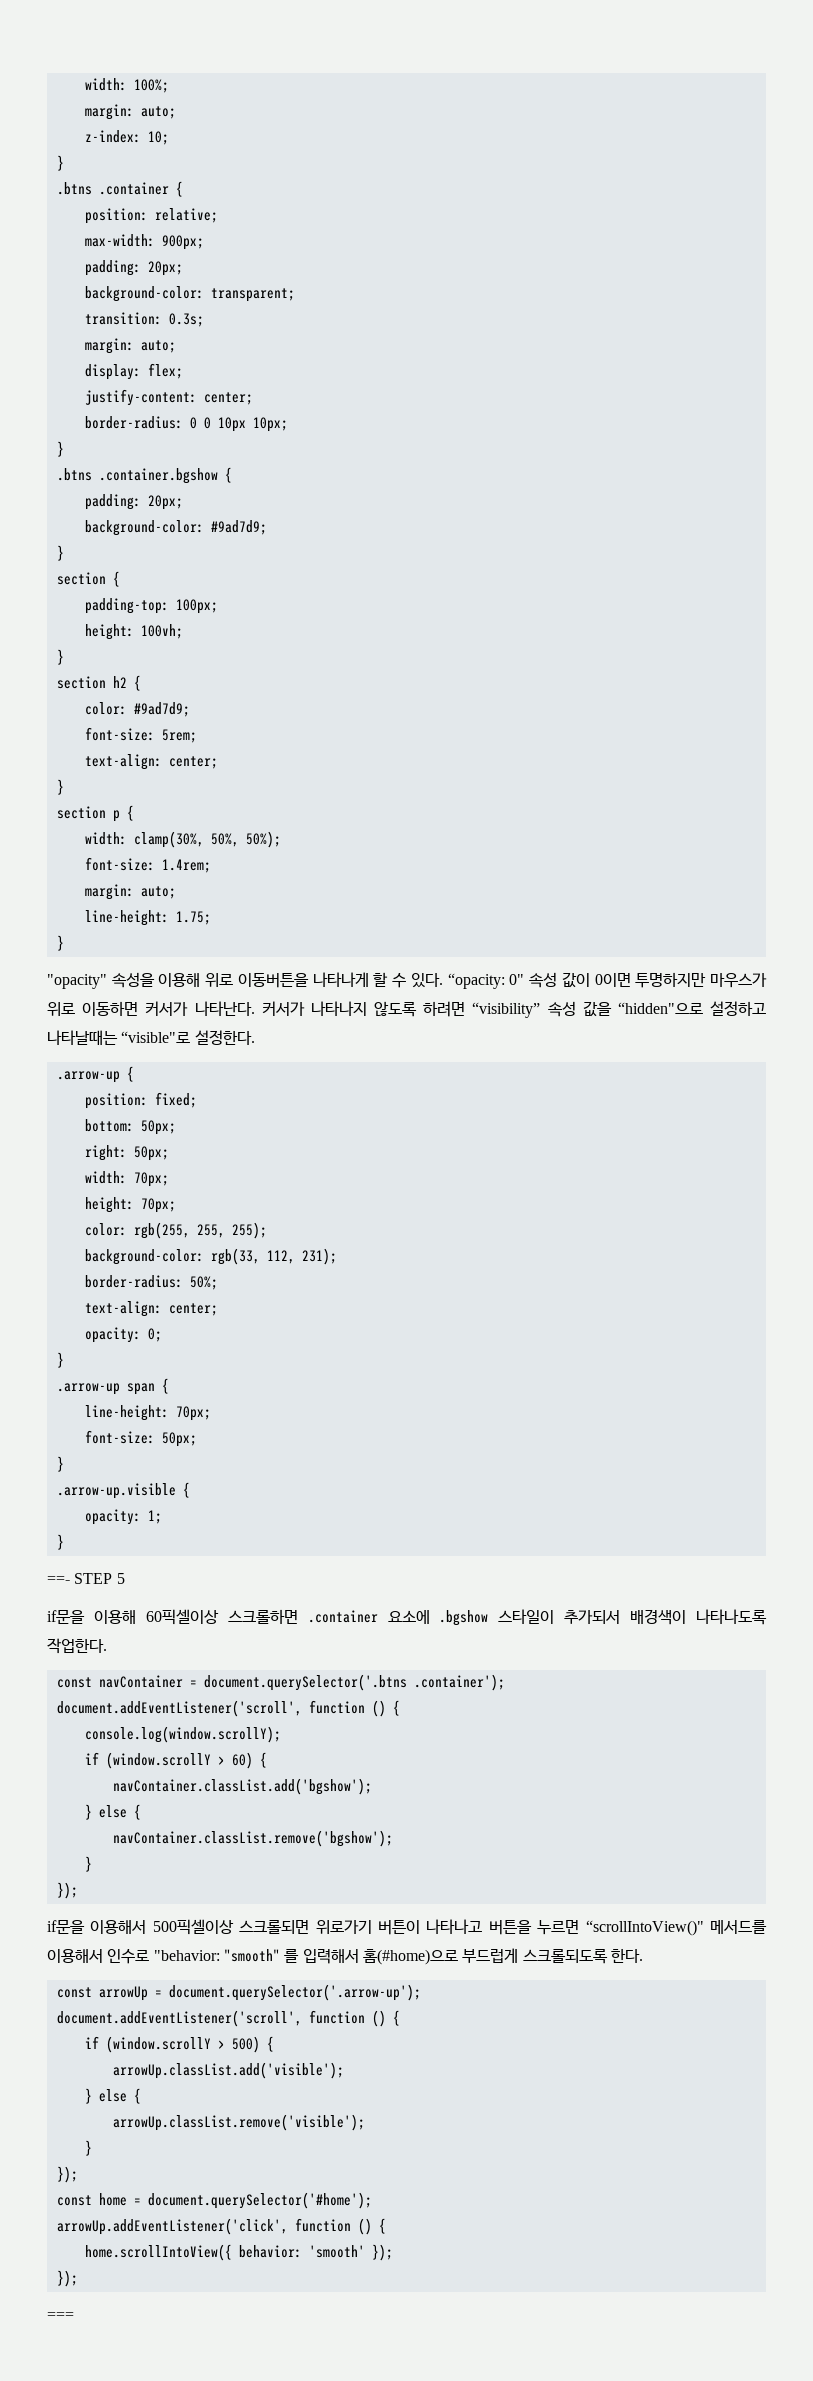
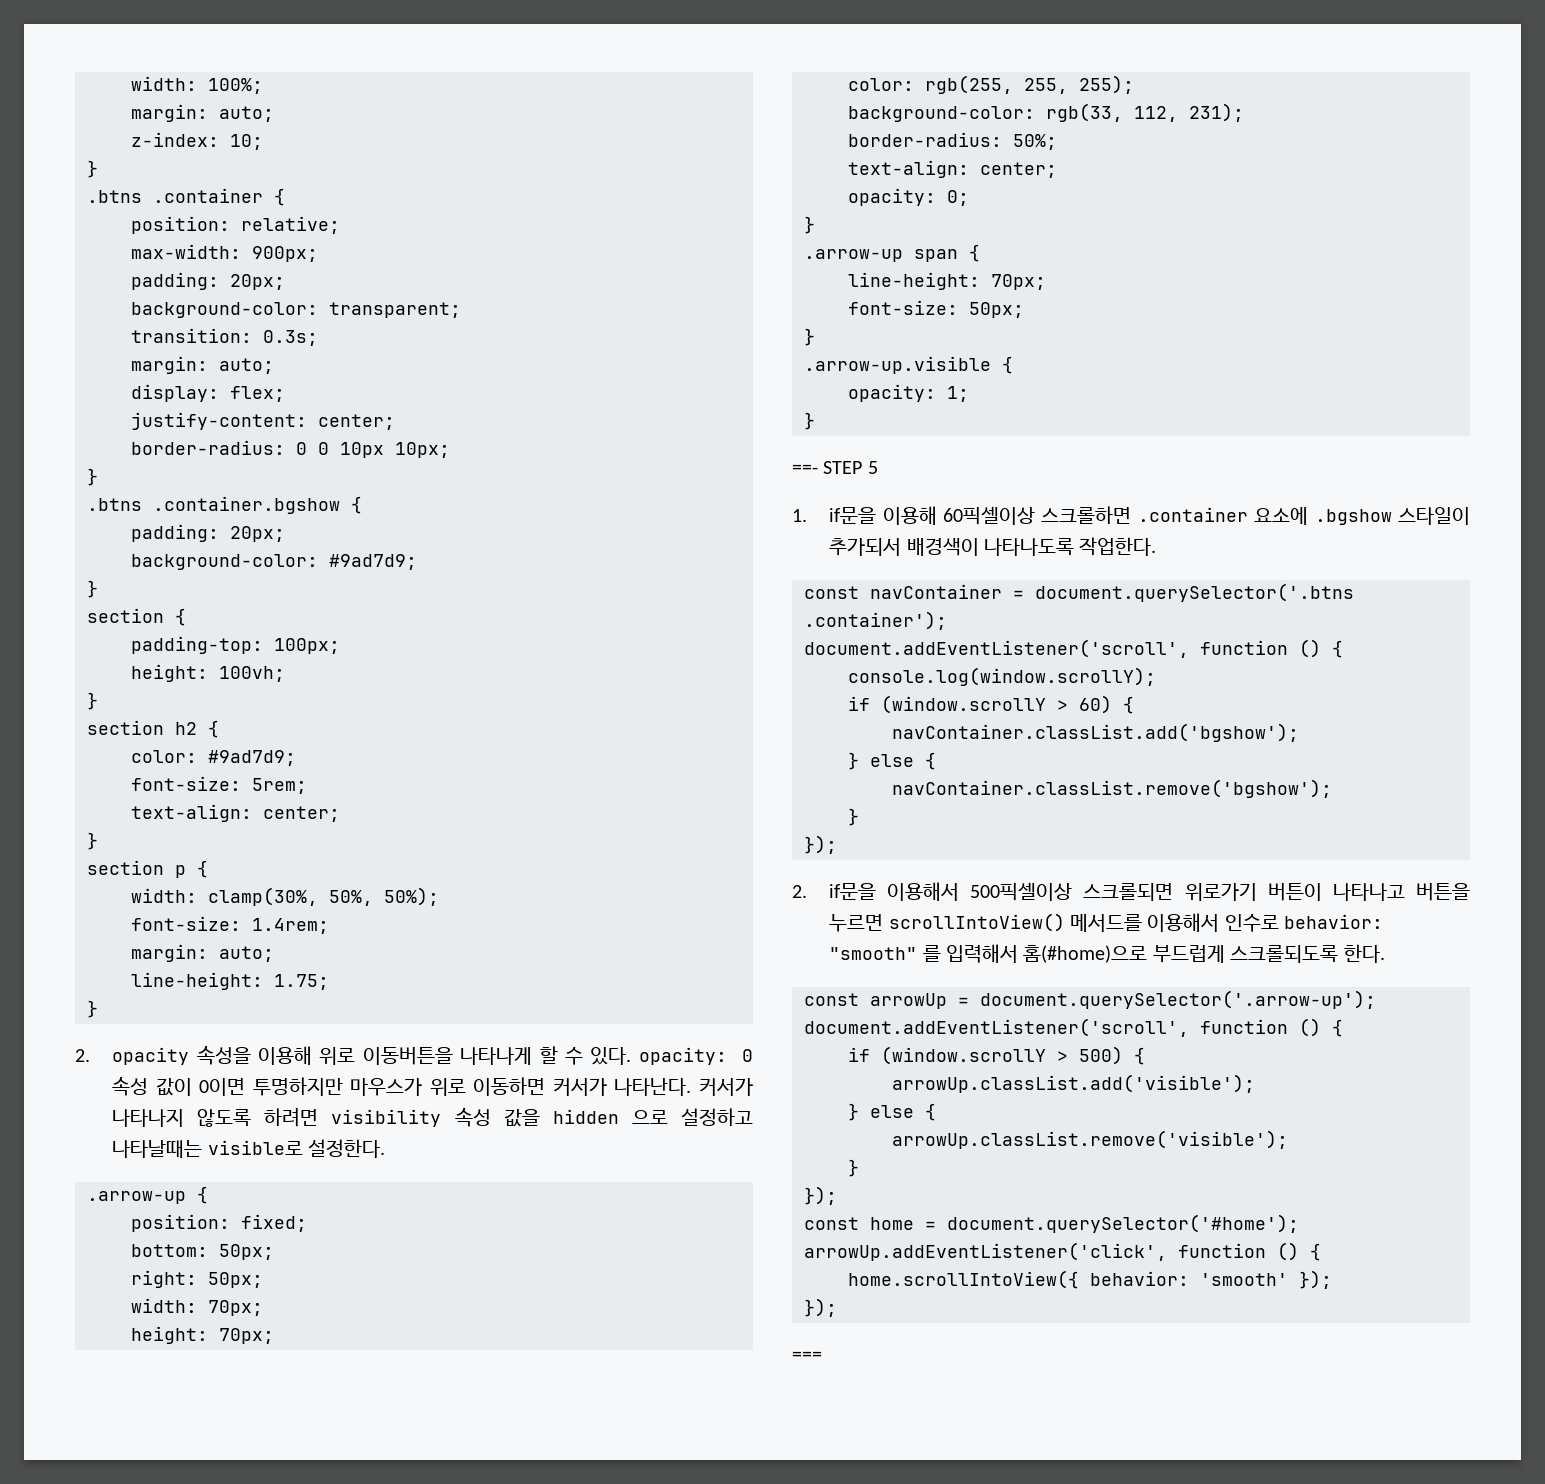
[47,974,107,989] "opacity" -> [75,1047,190,1065] 2. opacity
[447,973,525,989] “opacity: 0" -> [638,1047,753,1065] opacity: 0
[472,1002,541,1018] “visibility” -> [331,1109,442,1127] visibility
[617,1002,703,1014] “hidden"으로 -> [552,1109,668,1124] hidden 으로
[121,1031,191,1043] “visible"로 -> [207,1140,303,1155] visible로
(125, 1578) none -> [792,509,807,522] 1.
(78, 1890) none -> [792,885,807,898] 2.
[585,1920,704,1936] “scrollIntoView()" -> [888,913,1065,932] scrollIntoView()
[153,1950,220,1961] "behavior: -> [1284,914,1384,929] behavior:

